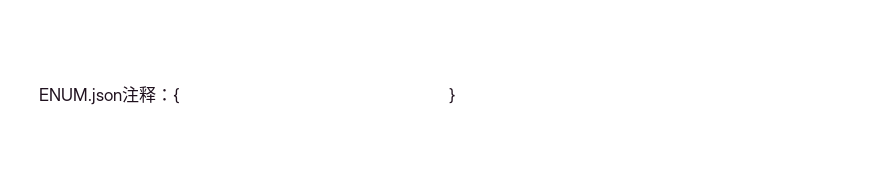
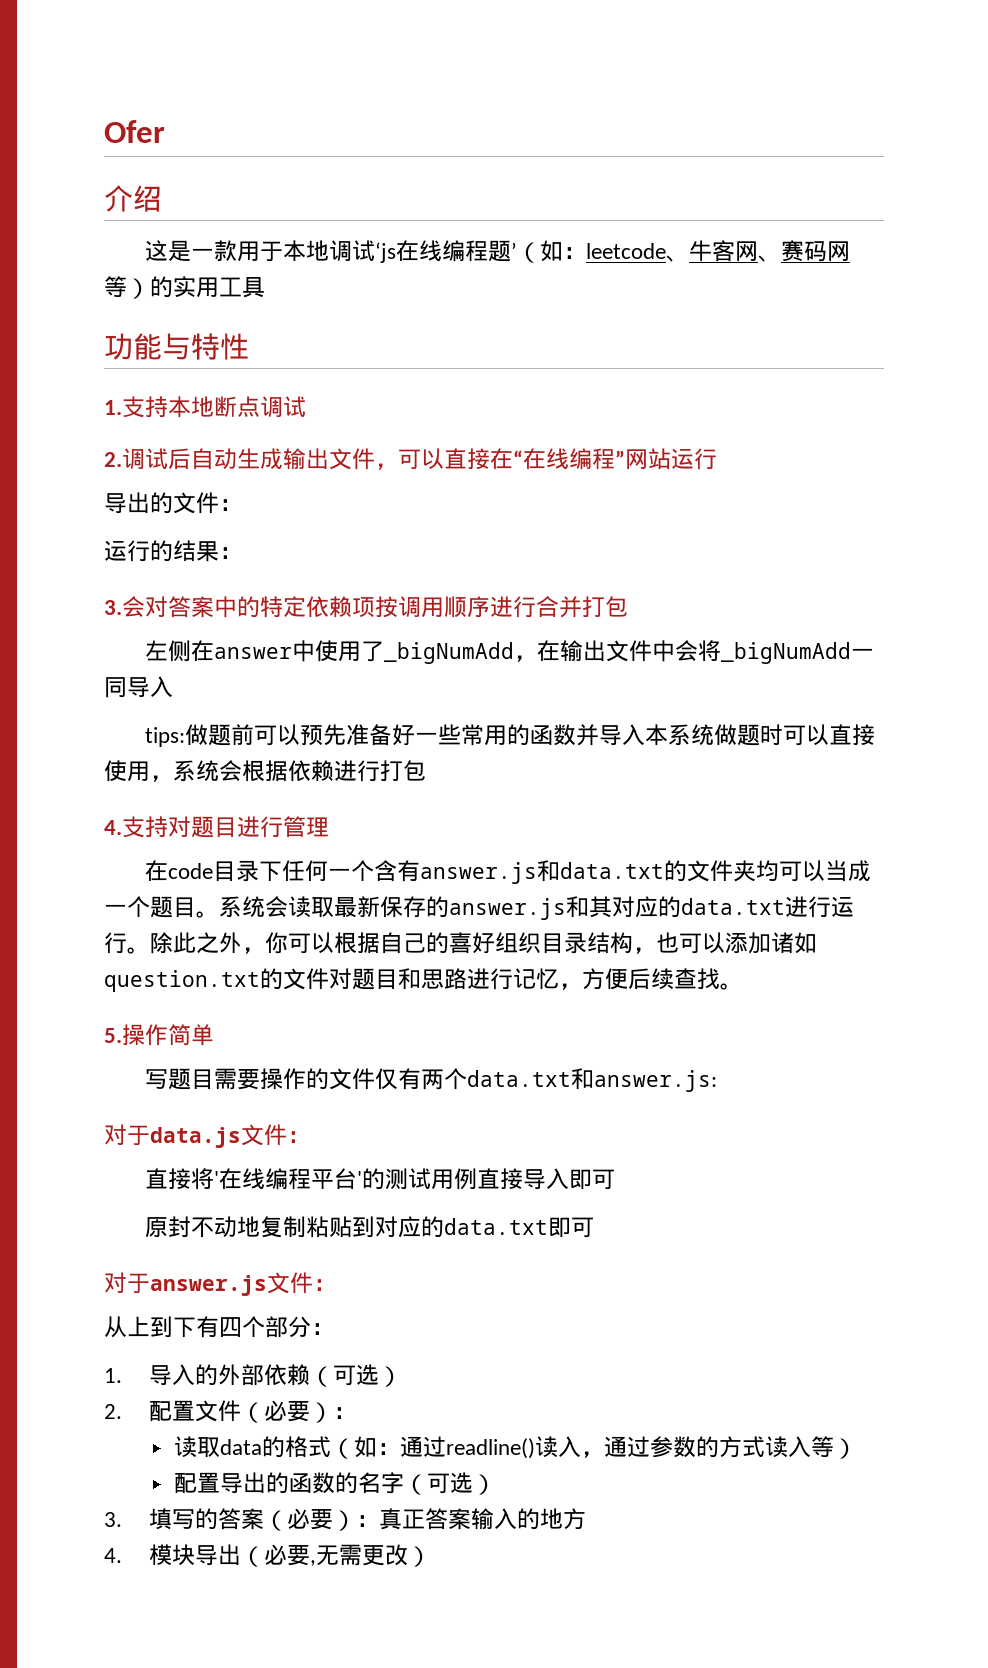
[39,86,180,105] [449,88,456,104] ENUM.json注释：{ // } -> [104,120,165,143] [104,185,162,212] [145,240,851,263] [104,276,265,299] [104,333,249,360] [104,396,306,418] [104,448,717,470] [104,492,242,514] [104,540,242,562] [104,596,628,618] [145,640,875,664] [104,676,173,698] [145,724,876,747] [104,760,426,782] [104,816,329,838] [145,860,872,884] [104,896,854,920] [104,932,817,954] [104,968,743,992] [104,1024,214,1046] [145,1068,718,1092] [104,1124,310,1148] [145,1168,616,1190] [145,1216,595,1238] [104,1272,336,1296] [104,1316,334,1338] [104,1364,402,1387] [104,1400,356,1423] [173,1436,857,1459] [173,1472,496,1495] [104,1508,586,1531] [104,1544,431,1567] Ofer // 介绍 // 这是一款用于本地调试‘js在线编程题’（如：leetcode、牛客网、赛码网等）的实用工具 // 功能与特性 // 1.支持本地断点调试 // 2.调试后自动生成输出文件，可以直接在“在线编程”网站运行 // 导出的文件： // 运行的结果： // 3.会对答案中的特定依赖项按调用顺序进行合并打包 // 左侧在answer中使用了_bigNumAdd，在输出文件中会将_bigNumAdd一同导入 // tips:做题前可以预先准备好一些常用的函数并导入本系统做题时可以直接使用，系统会根据依赖进行打包 // 4.支持对题目进行管理 // 在code目录下任何一个含有answer.js和data.txt的文件夹均可以当成一个题目。系统会读取最新保存的answer.js和其对应的data.txt进行运行。除此之外，你可以根据自己的喜好组织目录结构，也可以添加诸如question.txt的文件对题目和思路进行记忆，方便后续查找。 // 5.操作简单 // 写题目需要操作的文件仅有两个data.txt和answer.js: // 对于data.js文件： // 直接将'在线编程平台'的测试用例直接导入即可 // 原封不动地复制粘贴到对应的data.txt即可 // 对于answer.js文件： // 从上到下有四个部分： // 1.导入的外部依赖（可选） // 2.配置文件（必要）： // 读取data的格式（如：通过readline()读入，通过参数的方式读入等） // 配置导出的函数的名字（可选） // 3.填写的答案（必要）：真正答案输入的地方 // 4.模块导出（必要,无需更改）

